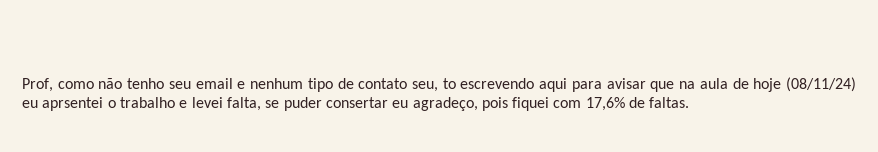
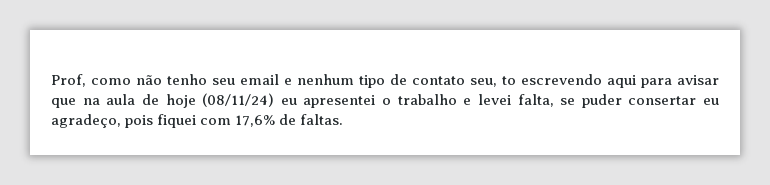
[42,97,104,111] aprsentei -> [303,95,376,108] apresentei

